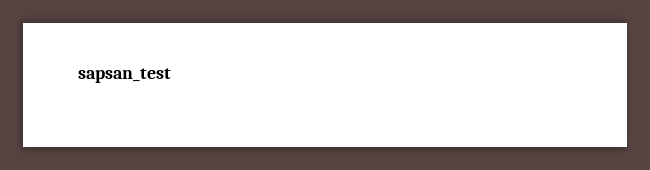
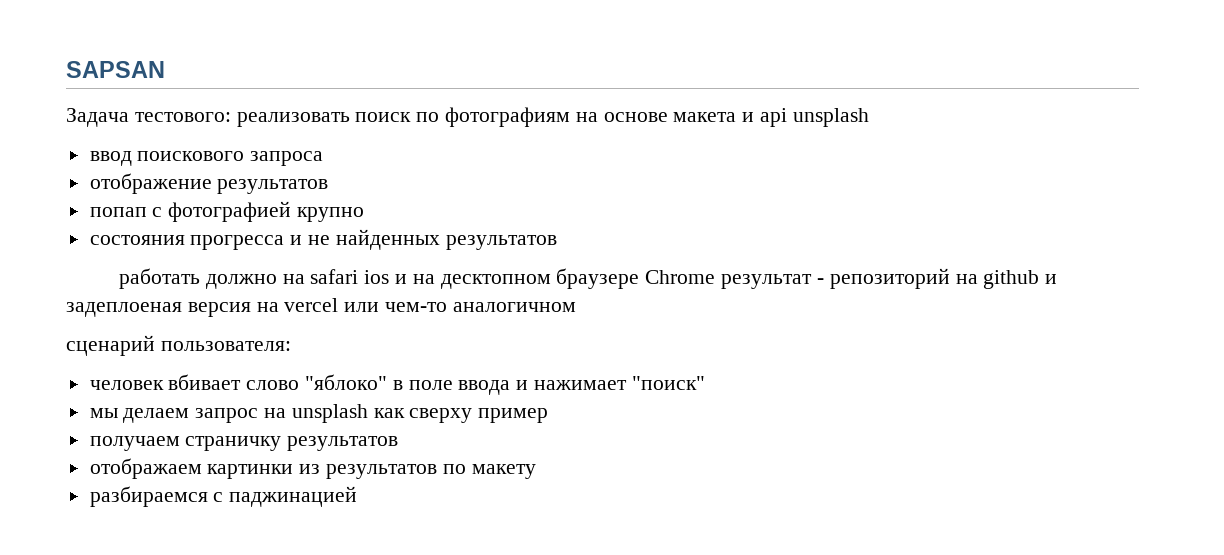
[78,68,171,83] sapsan_test -> [66,61,165,78] [66,107,869,127] [89,151,324,166] [89,173,329,194] [89,201,365,222] [89,229,557,250] [119,268,1058,289] [66,298,576,317] [66,335,291,356] [89,374,705,395] [89,404,549,423] [89,436,399,451] [89,458,536,479] [89,486,358,507] SAPSAN // Задача тестового: реализовать поиск по фотографиям на основе макета и api unsplash // ввод поискового запроса // отображение результатов // попап с фотографией крупно // состояния прогресса и не найденных результатов // работать должно на safari ios и на десктопном браузере Chrome результат - репозиторий на github и задеплоеная версия на vercel или чем-то аналогичном // сценарий пользователя: // человек вбивает слово "яблоко" в поле ввода и нажимает "поиск" // мы делаем запрос на unsplash как сверху пример // получаем страничку результатов // отображаем картинки из результатов по макету // разбираемся с паджинацией

